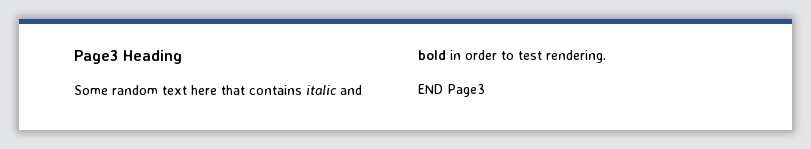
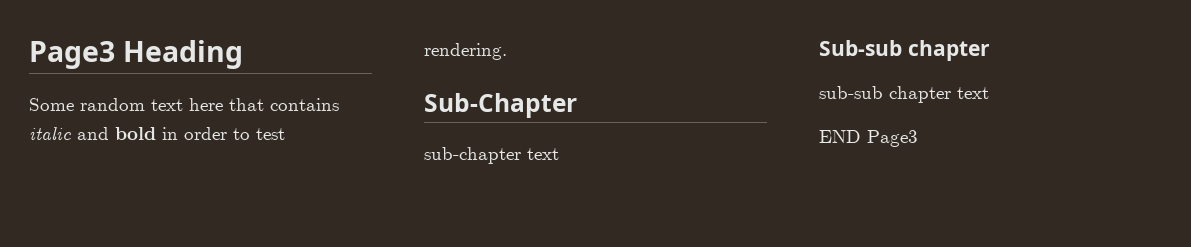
(606, 56) none -> [424,93,577,118] [424,147,559,164] [819,40,990,61] [819,86,989,103] // Sub-Chapter // sub-chapter text // Sub-sub chapter // sub-sub chapter text

